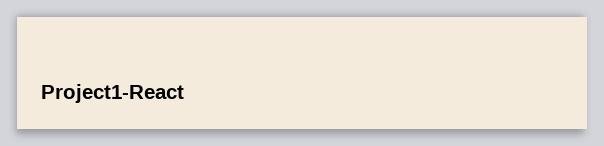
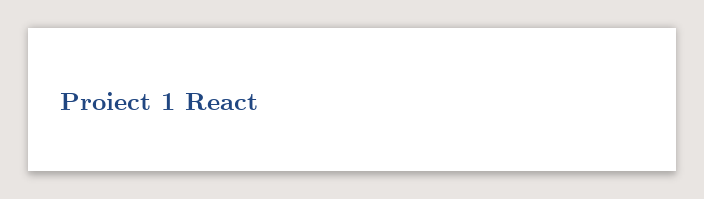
[41,84,184,103] Project1-React -> [60,92,258,110] Proiect 1 React

